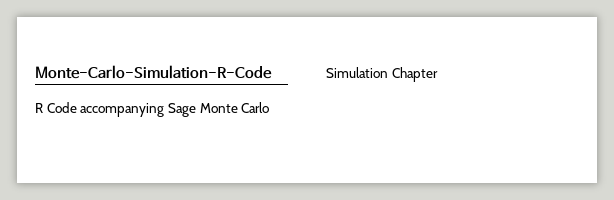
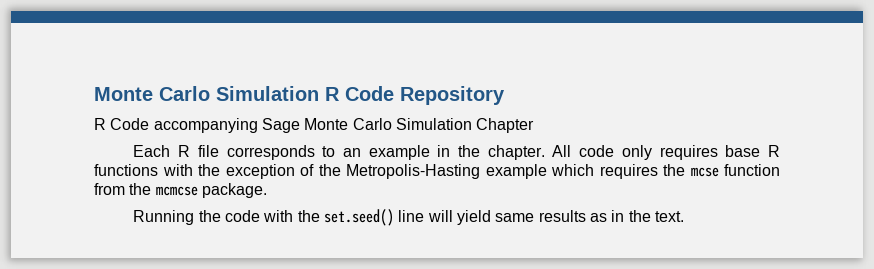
[35,65,272,79] Monte-Carlo-Simulation-R-Code -> [94,86,505,105] Monte Carlo Simulation R Code Repository
(438, 74) none -> [133,145,781,160] [94,164,780,179] [94,183,267,198] [133,209,684,226] // Each R file corresponds to an example in the chapter. All code only requires base R functions with the exception of the Metropolis-Hasting example which requires the mcse function from the mcmcse package. // Running the code with the set.seed() line will yield same results as in the text.

